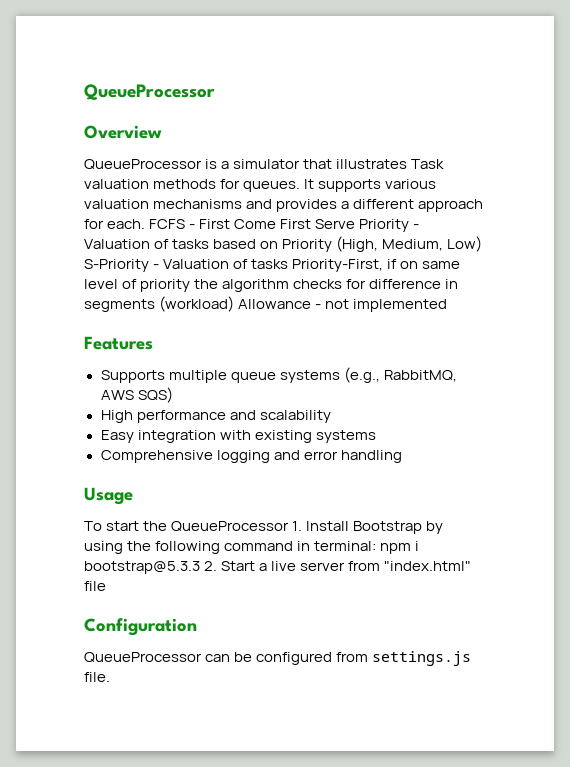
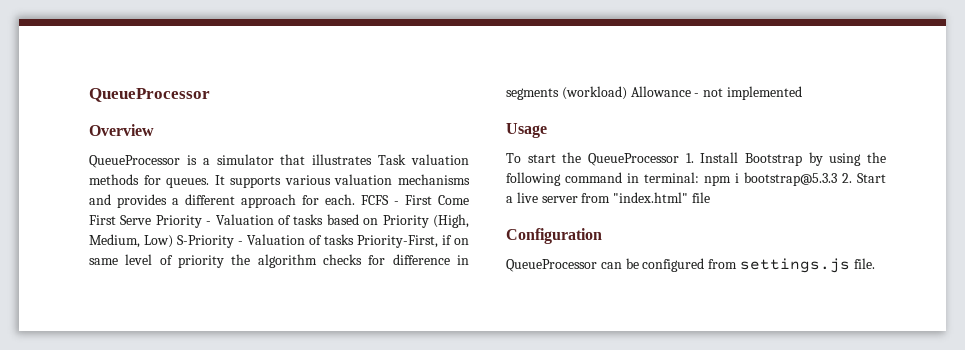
[84,336,153,350] [100,367,457,383] [100,387,173,403] [100,410,331,423] [100,430,376,443] [100,450,402,463] // Features // Supports multiple queue systems (e.g., RabbitMQ, AWS SQS) // High performance and scalability // Easy integration with existing systems // Comprehensive logging and error handling -> (802, 93) none

